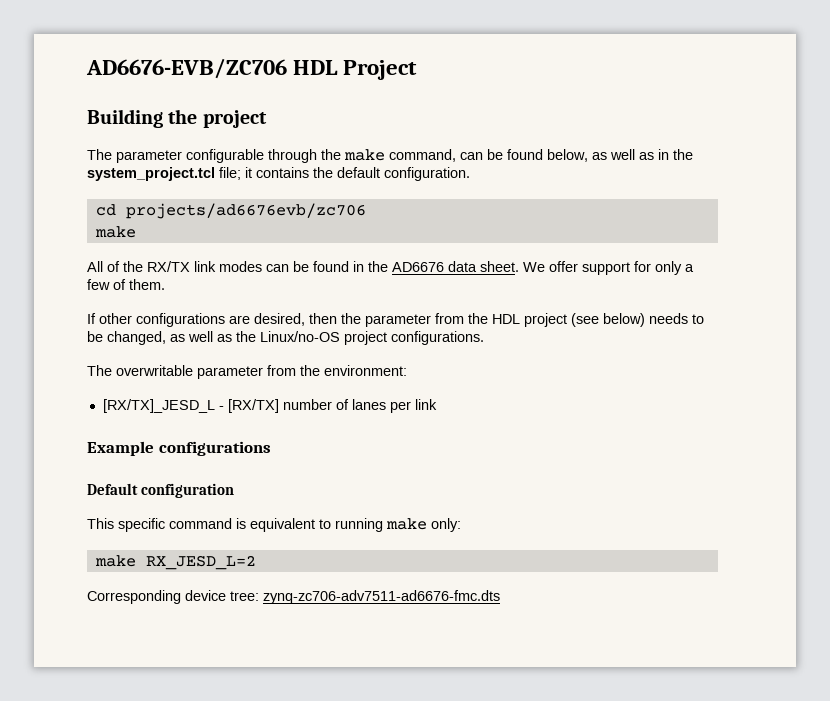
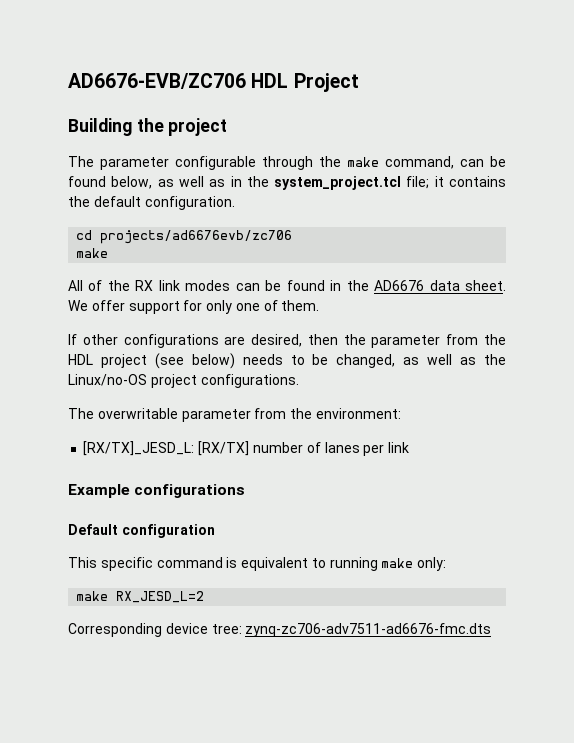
[147,261,190,272] RX/TX -> [135,280,154,291] RX
[685,264,694,272] [87,279,110,290] a few -> [235,303,260,311] one
[102,399,224,413] [RX/TX]_JESD_L - -> [83,441,195,456] [RX/TX]_JESD_L:

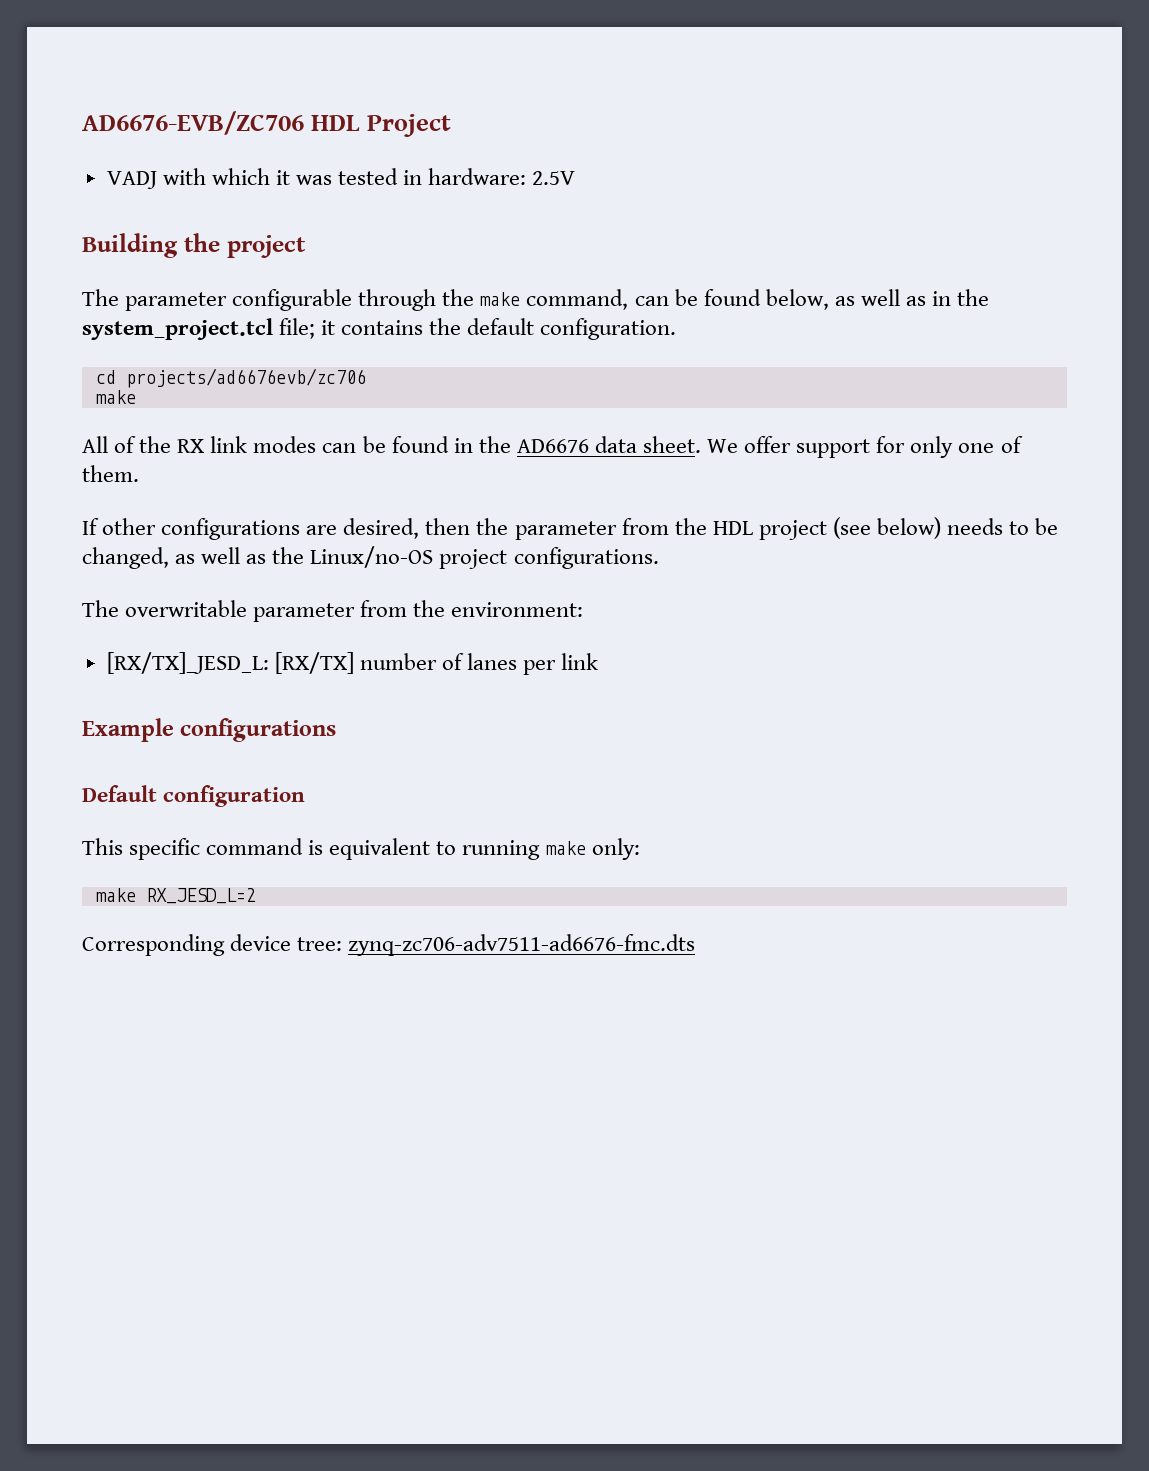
(359, 82) none -> [106,168,576,189] // VADJ with which it was tested in hardware: 2.5V

